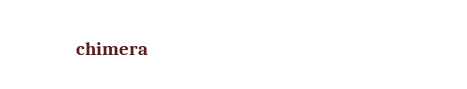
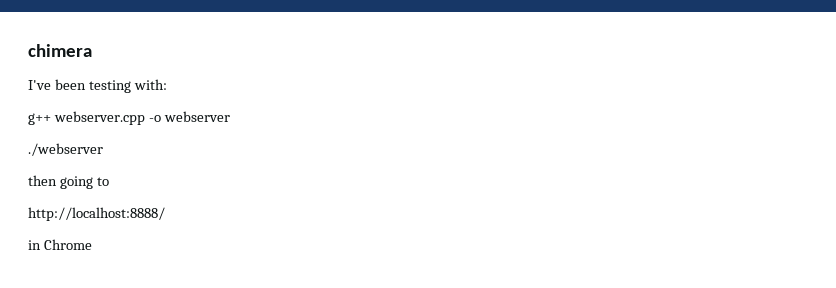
(148, 48) none -> [28,79,167,93] [28,111,230,125] [28,143,103,156] [28,175,109,189] [28,207,165,221] [28,239,92,250] // I've been testing with: // g++ webserver.cpp -o webserver // ./webserver // then going to // http://localhost:8888/ // in Chrome

